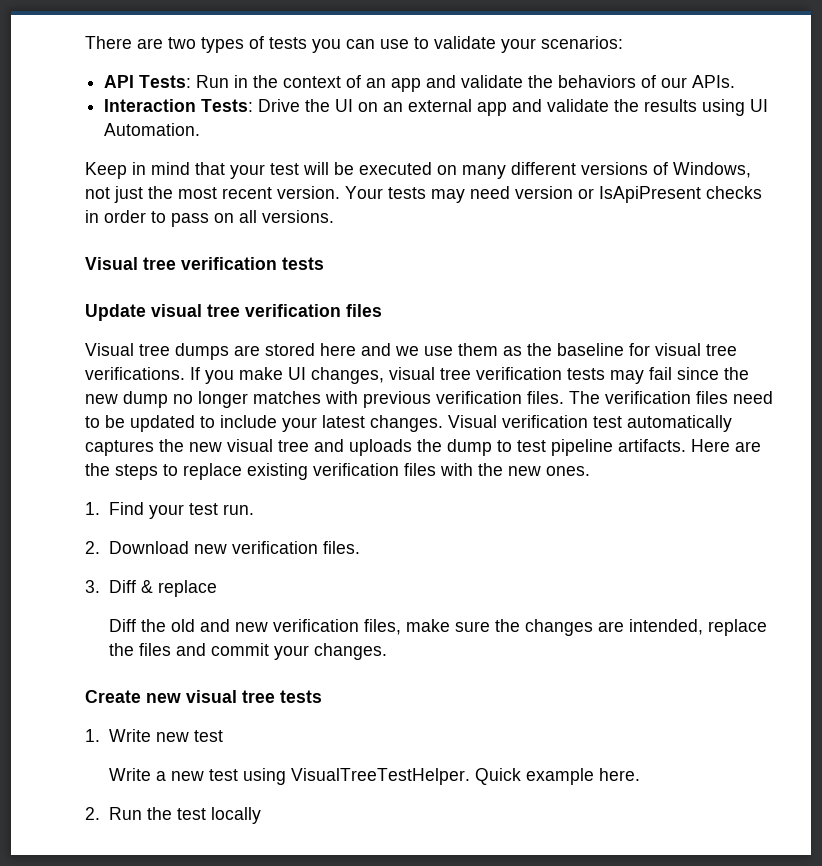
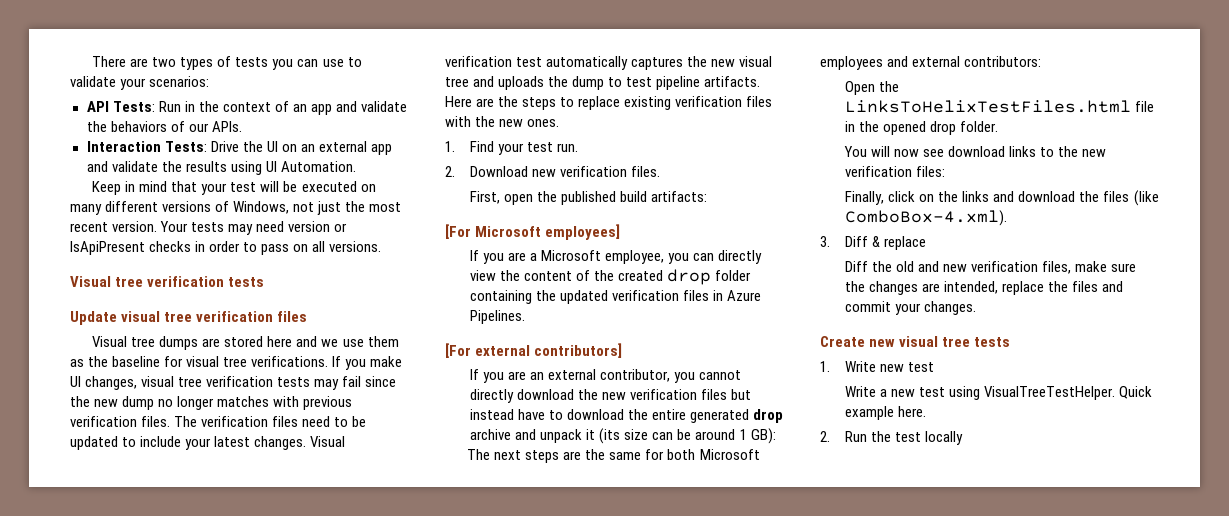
(361, 547) none -> [470,191,708,205] [445,224,621,240] [470,250,763,264] [470,269,752,285] [470,290,762,304] [470,310,526,324] [445,343,623,358] [470,369,742,383] [470,389,752,403] [470,409,784,423] [470,428,776,444] [467,449,760,463] [820,56,1042,70] [845,81,900,95] [845,100,1155,113] [845,121,999,135] [844,146,1107,157] [845,166,946,177] [845,190,1159,206] [845,210,1008,226] // First, open the published build artifacts: // [For Microsoft employees] // If you are a Microsoft employee, you can directly view the content of the created drop folder containing the updated verification files in Azure Pipelines. // [For external contributors] // If you are an external contributor, you cannot directly download the new verification files but instead have to download the entire generated drop archive and unpack it (its size can be around 1 GB): // The next steps are the same for both Microsoft employees and external contributors: // Open the LinksToHelixTestFiles.html file in the opened drop folder. // You will now see download links to the new verification files: // Finally, click on the links and download the files (like ComboBox-4.xml).

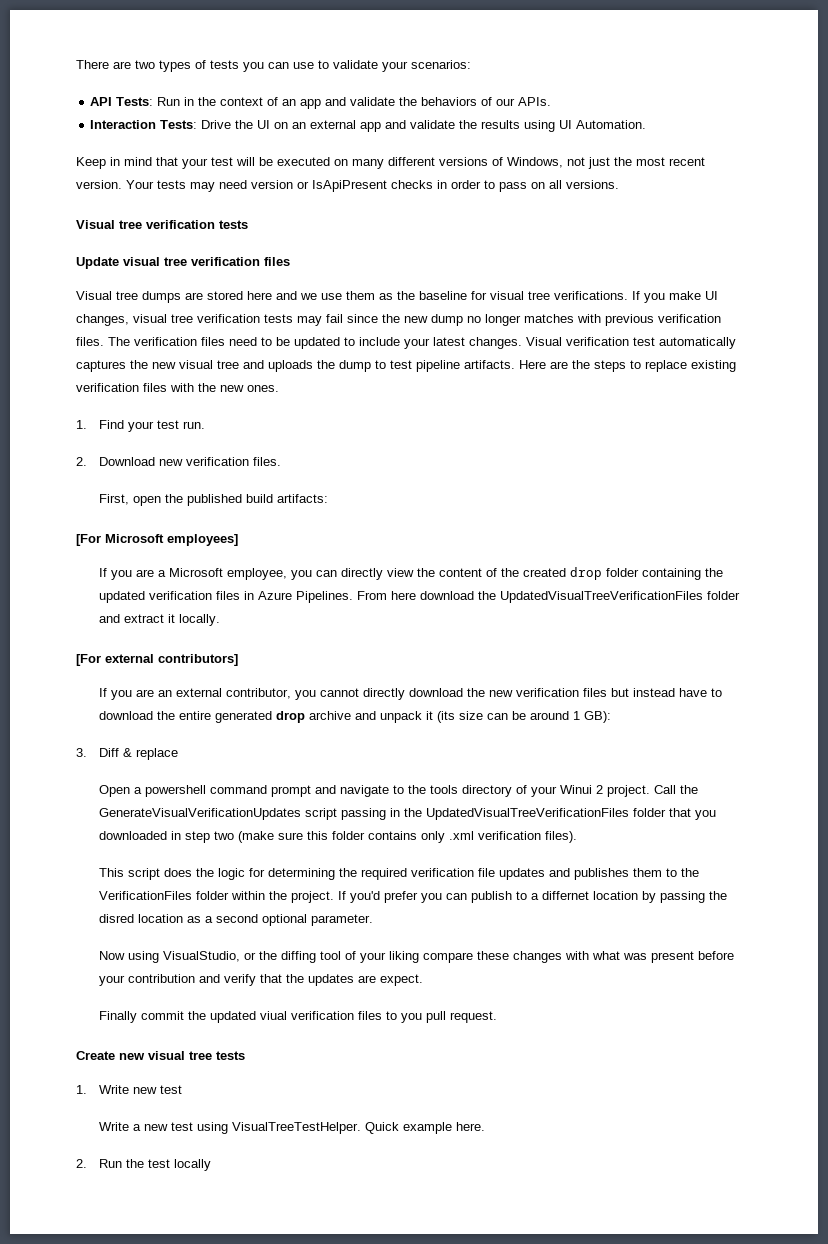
(526, 317) none -> [356,591,740,603] [98,614,220,626] From here download the UpdatedVisualTreeVerificationFiles folder and extract it locally.
[467,449,760,463] [820,56,1042,70] [845,81,900,95] [845,100,1155,113] [845,121,999,135] [844,146,1107,157] [845,166,946,177] [845,190,1159,206] [845,210,1008,226] [820,236,927,250] [845,261,1137,274] [845,281,1124,295] [845,301,977,315] The next steps are the same for both Microsoft employees and external contributors: // Open the LinksToHelixTestFiles.html file in the opened drop folder. // You will now see download links to the new verification files: // Finally, click on the links and download the files (like ComboBox-4.xml). // 3. Diff & replace // Diff the old and new verification files, make sure the changes are intended, replace the files and commit your changes. -> [76,748,178,760] [98,785,698,797] [98,808,716,820] [98,831,577,843] [98,868,699,880] [98,891,727,903] [98,914,373,926] [98,951,734,963] [98,974,423,986] [98,1011,497,1023] 3. Diff & replace // Open a powershell command prompt and navigate to the tools directory of your Winui 2 project. Call the GenerateVisualVerificationUpdates script passing in the UpdatedVisualTreeVerificationFiles folder that you downloaded in step two (make sure this folder contains only .xml verification files). // This script does the logic for determining the required verification file updates and publishes them to the VerificationFiles folder within the project. If you'd prefer you can publish to a differnet location by passing the disred location as a second optional parameter. // Now using VisualStudio, or the diffing tool of your liking compare these changes with what was present before your contribution and verify that the updates are expect. // Finally commit the updated viual verification files to you pull request.

